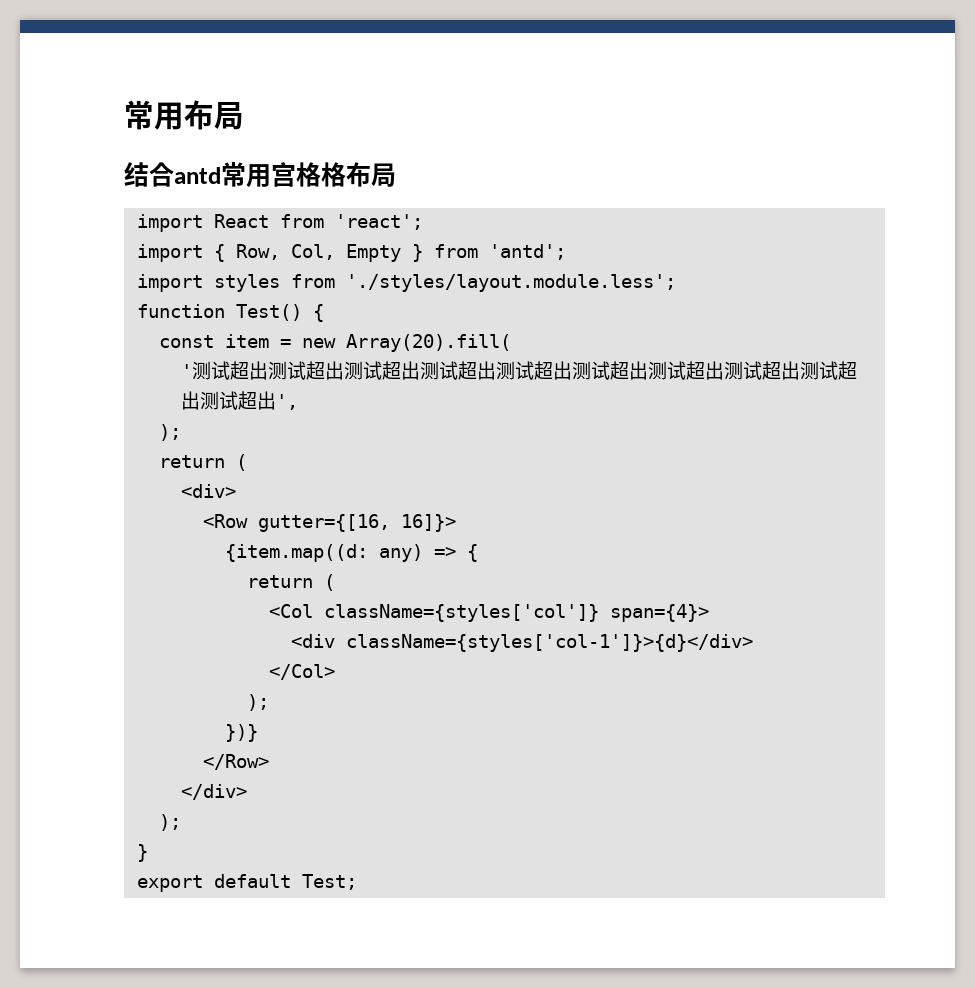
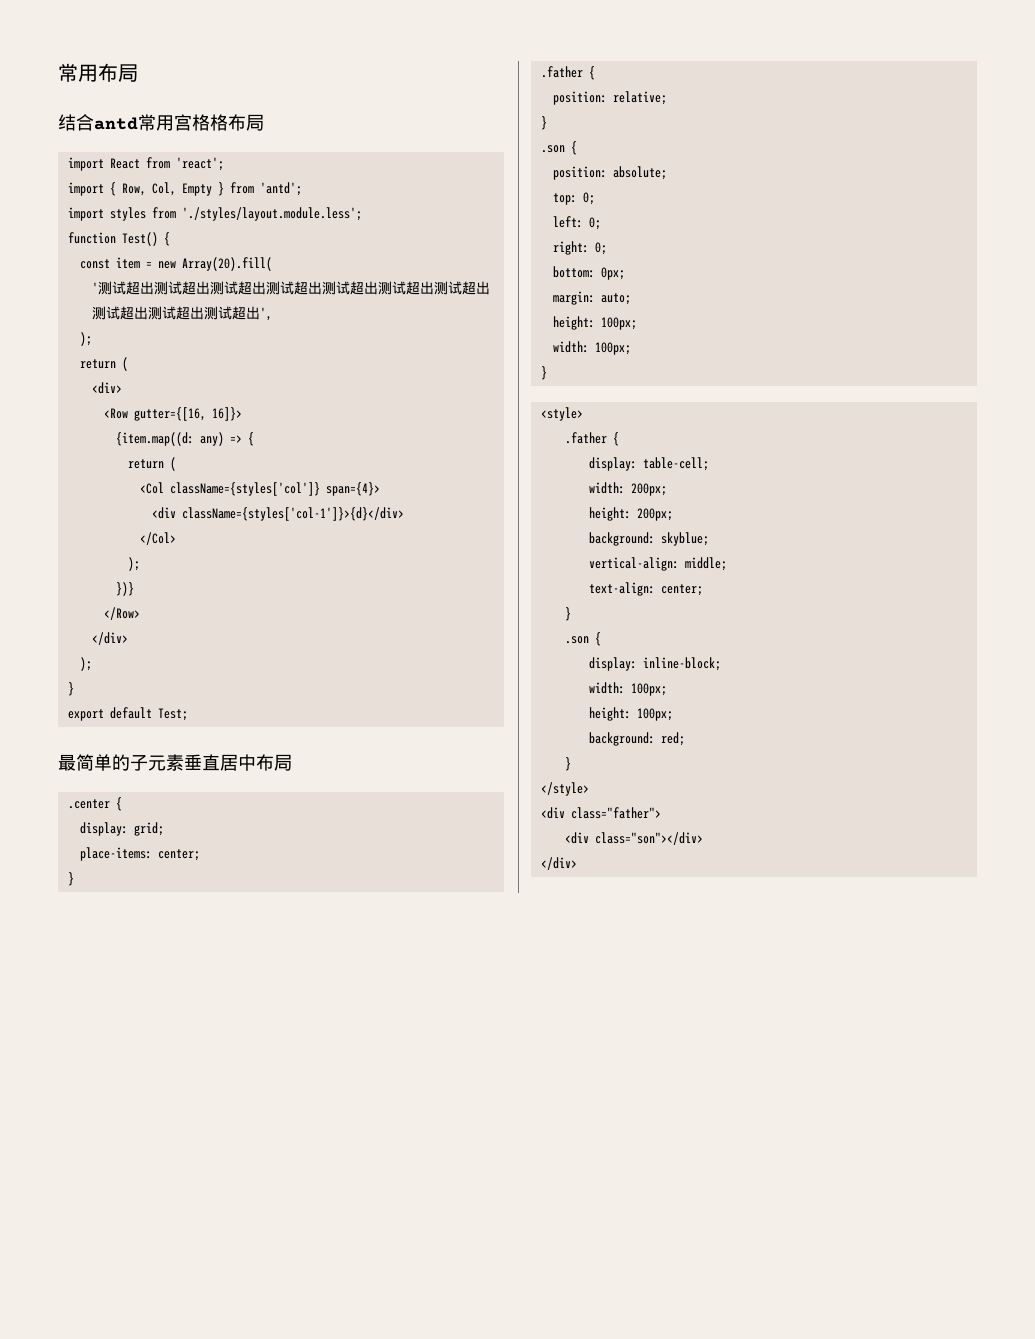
(357, 882) none -> [58,754,292,771] [67,797,122,811] [79,822,164,836] [79,847,200,861] [67,872,74,886] [540,66,595,80] [552,91,667,105] [540,116,547,130] [540,141,577,155] [552,166,667,180] [552,192,595,205] [552,216,601,230] [552,241,607,255] [552,266,625,280] [552,291,631,305] [552,316,637,330] [552,341,631,355] [540,366,547,380] [540,407,583,421] [564,432,619,446] [588,457,709,471] [588,482,667,496] [588,507,673,521] [588,532,709,546] [588,557,727,571] [588,582,703,596] [564,607,571,621] [564,632,601,646] [588,657,721,671] [588,682,667,696] [588,707,673,721] [588,732,685,746] [564,757,571,771] [540,782,589,796] [540,807,661,819] [564,832,703,845] [540,857,577,870] // 最简单的子元素垂直居中布局 // .center { // display: grid; // place-items: center; // } // .father { // position: relative; // } // .son { // position: absolute; // top: 0; // left: 0; // right: 0; // bottom: 0px; // margin: auto; // height: 100px; // width: 100px; // } // <style> // .father { // display: table-cell; // width: 200px; // height: 200px; // background: skyblue; // vertical-align: middle; // text-align: center; // } // .son { // display: inline-block; // width: 100px; // height: 100px; // background: red; // } // </style> // <div class="father"> // <div class="son"></div> // </div>

